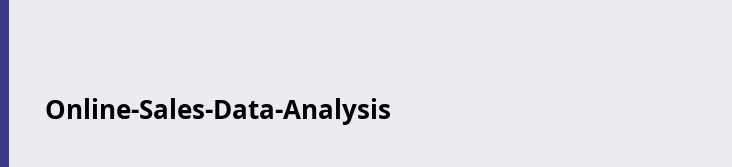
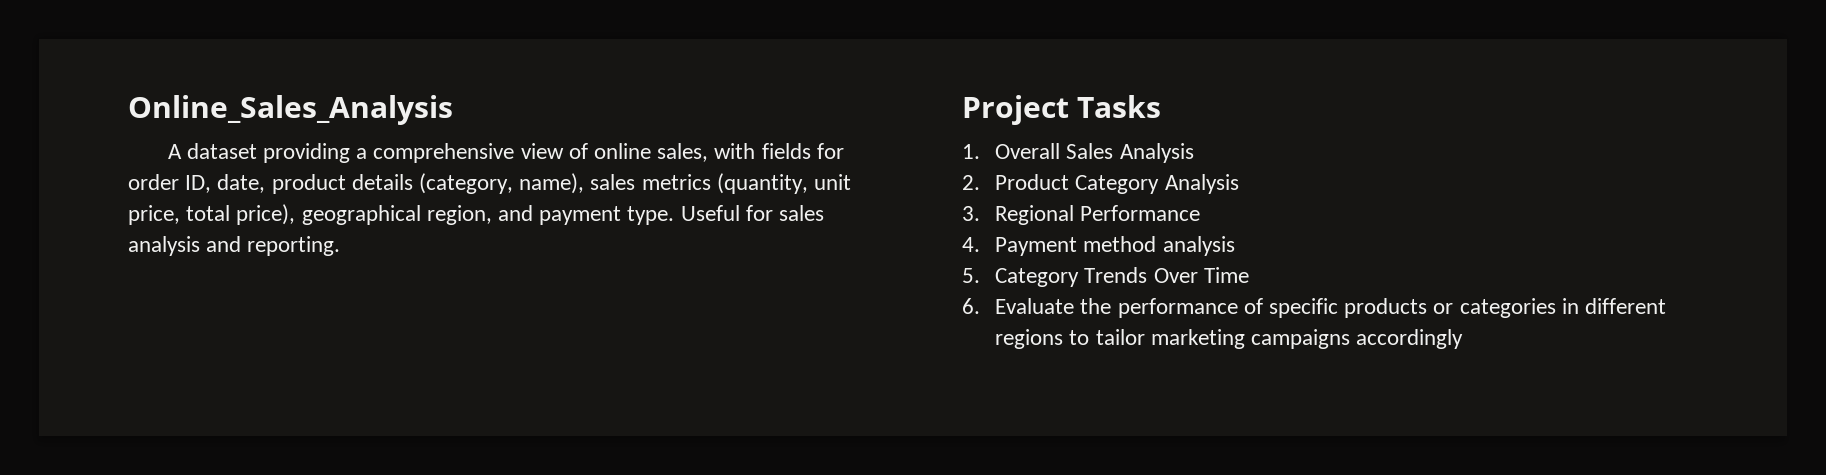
[45,98,391,125] Online-Sales-Data-Analysis -> [128,95,453,125] [167,143,844,163] [128,173,852,194] [128,204,825,225] [128,236,341,256] [962,95,1161,125] [962,143,1194,163] [962,174,1239,194] [962,205,1201,225] [962,236,1235,256] [962,267,1249,287] [962,298,1666,318] [995,329,1464,349] Online_Sales_Analysis // A dataset providing a comprehensive view of online sales, with fields for order ID, date, product details (category, name), sales metrics (quantity, unit price, total price), geographical region, and payment type. Useful for sales analysis and reporting. // Project Tasks // 1. Overall Sales Analysis // 2. Product Category Analysis // 3. Regional Performance // 4. Payment method analysis // 5. Category Trends Over Time // 6. Evaluate the performance of specific products or categories in different regions to tailor marketing campaigns accordingly

